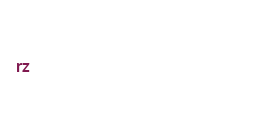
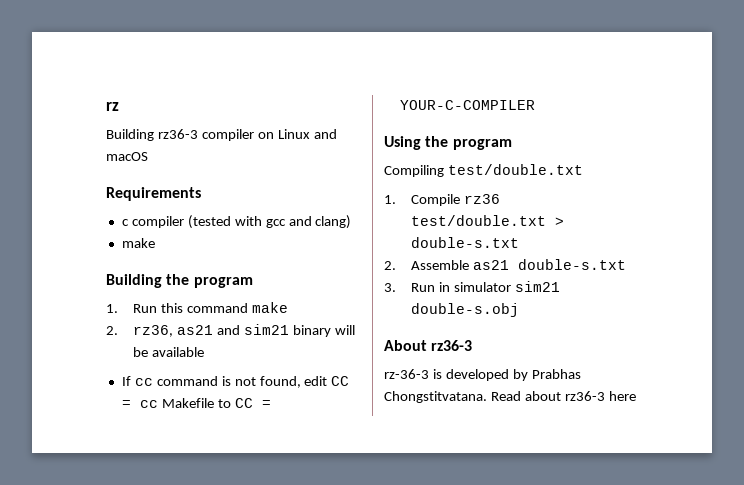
(30, 67) none -> [106,129,337,141] [106,152,148,161] [106,187,201,201] [121,215,352,229] [121,238,155,248] [106,274,253,288] [106,302,289,313] [106,324,356,337] [133,347,205,357] [121,376,350,388] [121,398,271,408] [399,100,535,110] [384,136,512,150] [384,164,583,177] [384,194,501,206] [411,215,565,226] [411,237,520,248] [384,259,627,270] [384,281,561,292] [411,303,520,317] [384,340,473,351] [384,369,581,381] [384,391,636,403] // Building rz36-3 compiler on Linux and macOS // Requirements // c compiler (tested with gcc and clang) // make // Building the program // 1. Run this command make // 2. rz36, as21 and sim21 binary will be available // If cc command is not found, edit CC = cc Makefile to CC = YOUR-C-COMPILER // Using the program // Compiling test/double.txt // 1. Compile rz36 test/double.txt > double-s.txt // 2. Assemble as21 double-s.txt // 3. Run in simulator sim21 double-s.obj // About rz36-3 // rz-36-3 is developed by Prabhas Chongstitvatana. Read about rz36-3 here

